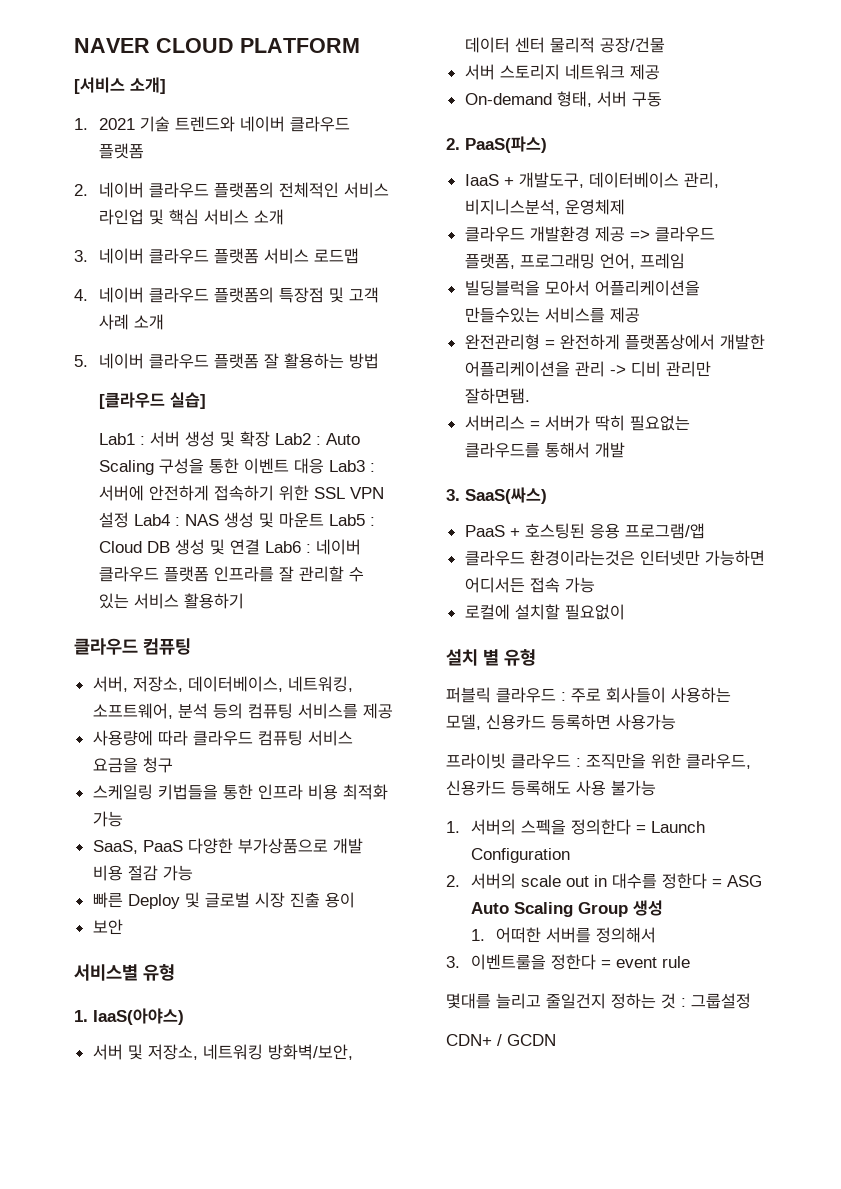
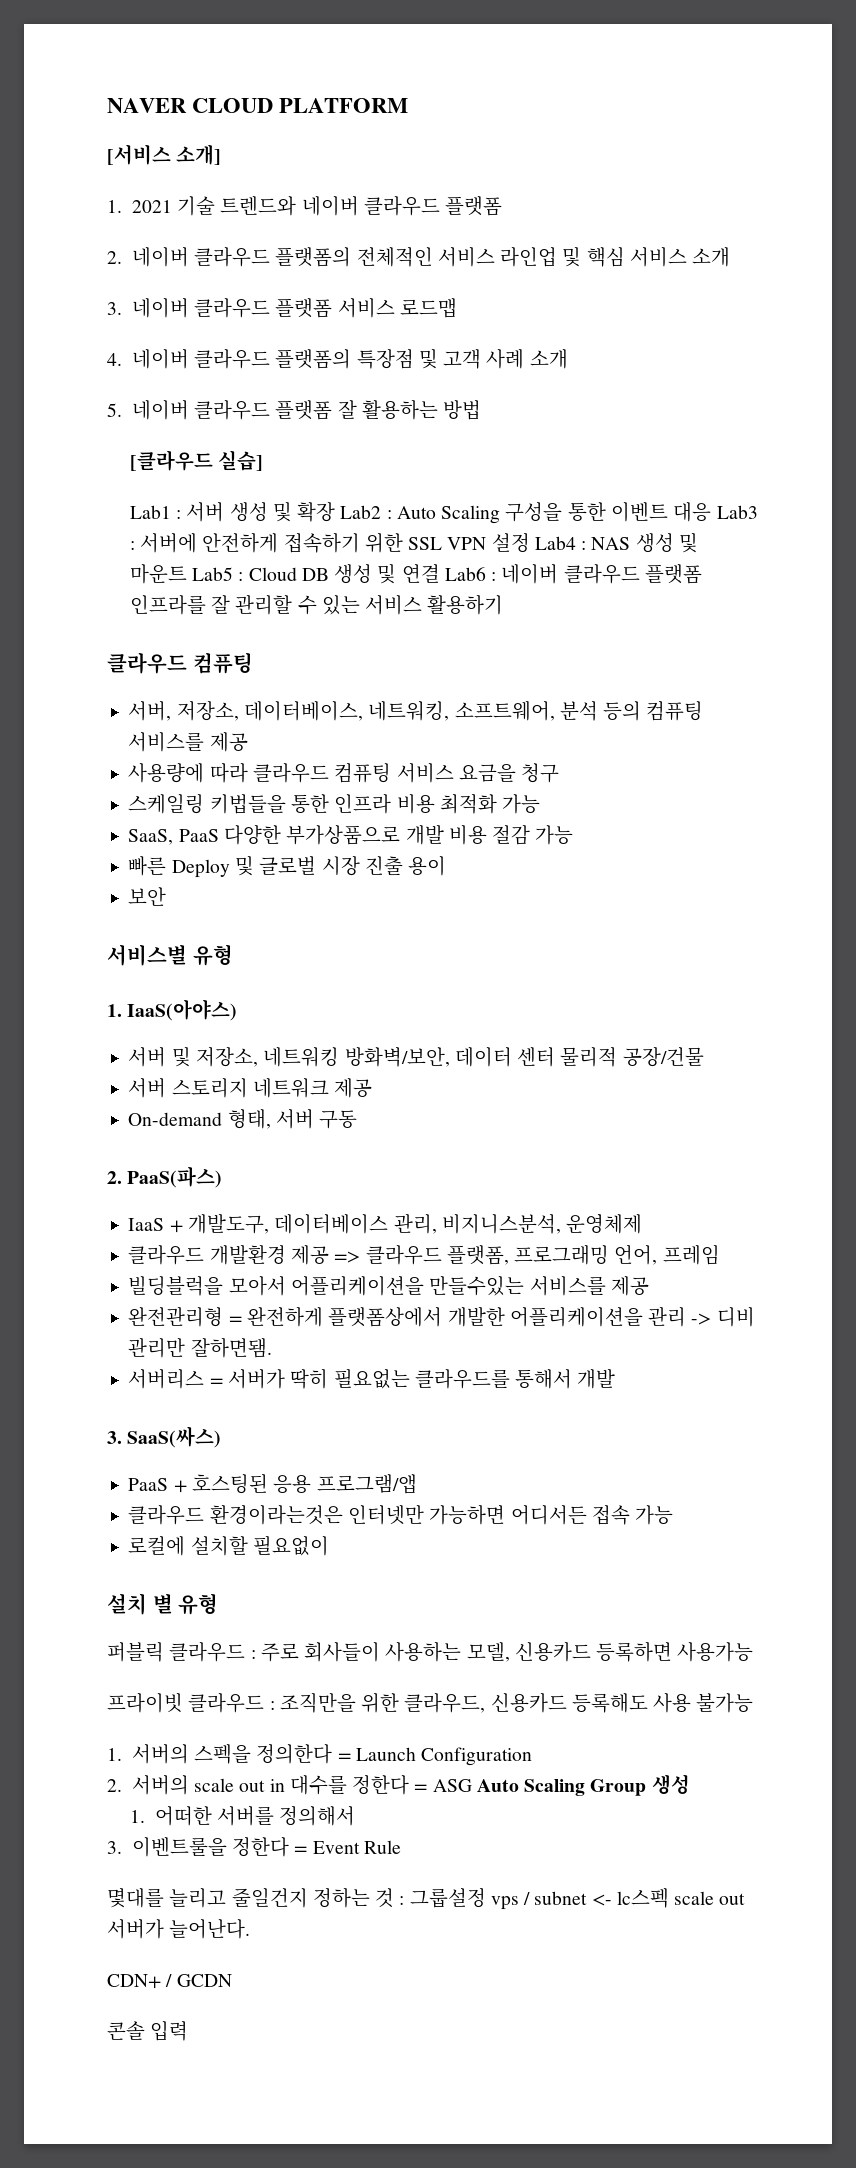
[616,956,691,968] event rule -> [312,1840,401,1854] Event Rule
(751, 1001) none -> [490,1888,746,1910] [107,1919,251,1939] vps / subnet <- lc스펙 scale out 서버가 늘어난다.
(556, 1040) none -> [107,2021,189,2041] // 콘솔 입력

